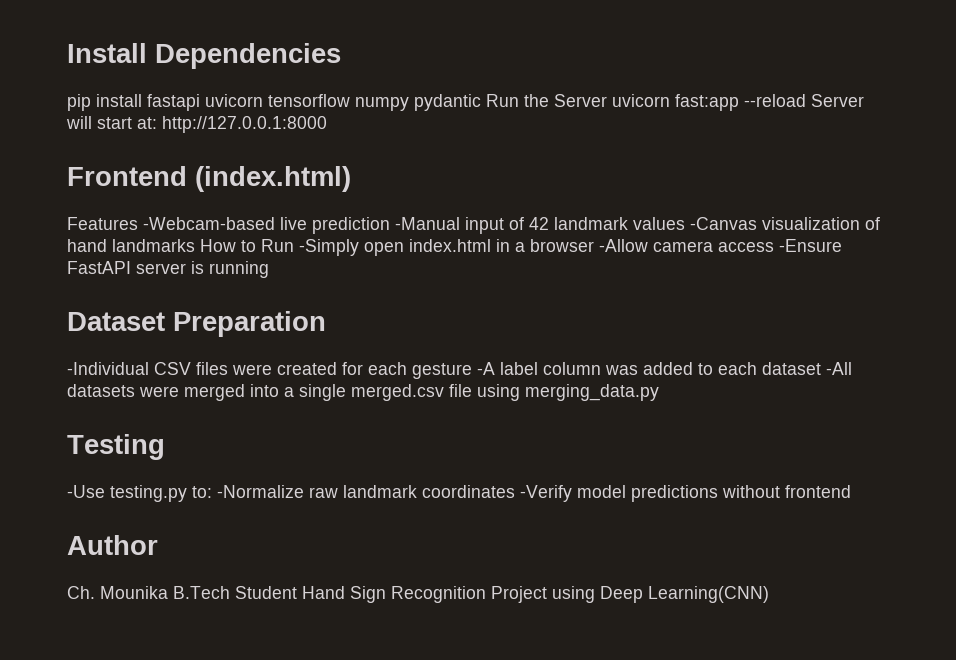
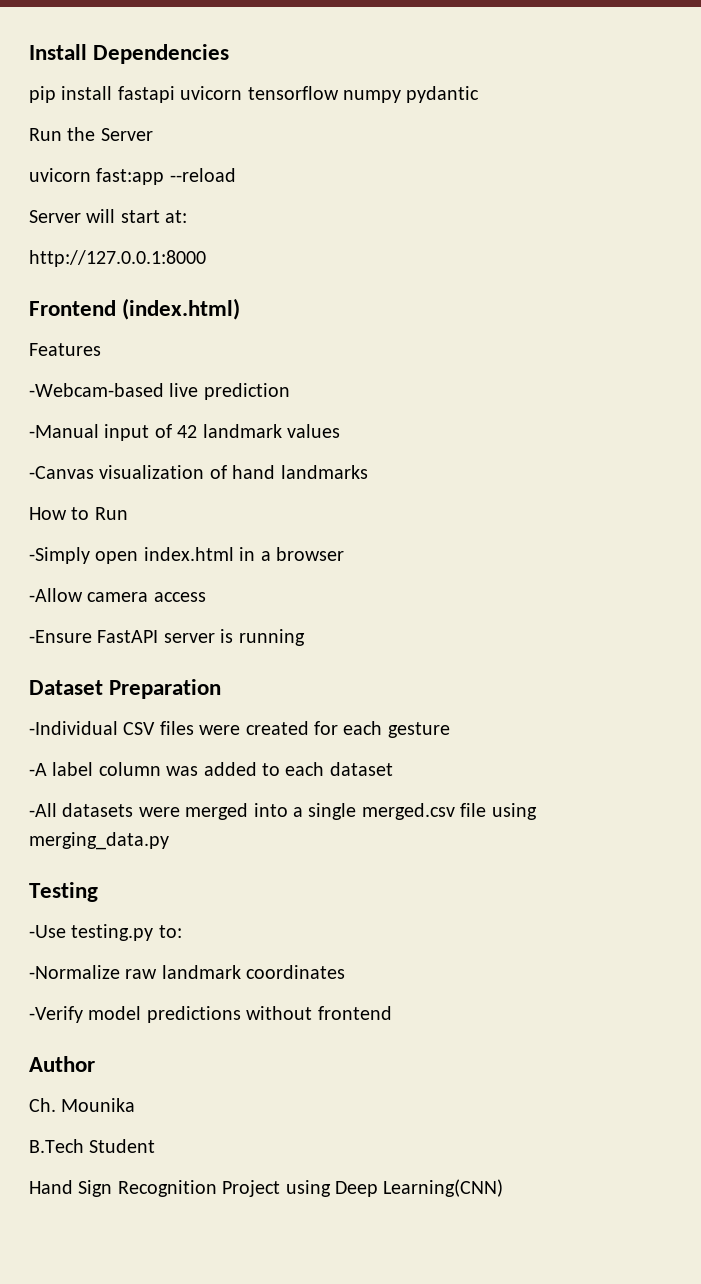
(481, 102) none -> (480, 94) //
(607, 100) none -> (153, 134) //
(806, 100) none -> (236, 175) //
(157, 123) none -> (188, 216) //
(138, 223) none -> (101, 349) //
(390, 225) none -> (290, 391) //
(685, 223) none -> (340, 431) //
(195, 245) none -> (368, 472) //
(294, 245) none -> (128, 513) //
(594, 245) none -> (344, 554) //
(774, 247) none -> (206, 597) //
(472, 371) none -> (450, 730) //
(821, 368) none -> (393, 769) //
(212, 492) none -> (182, 931) //
(515, 491) none -> (346, 972) //
(168, 592) none -> (136, 1105) //
(297, 592) none -> (156, 1146) //

